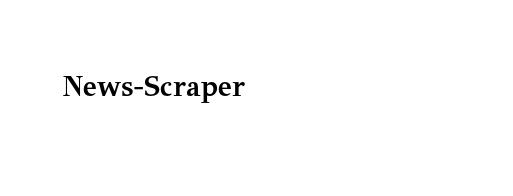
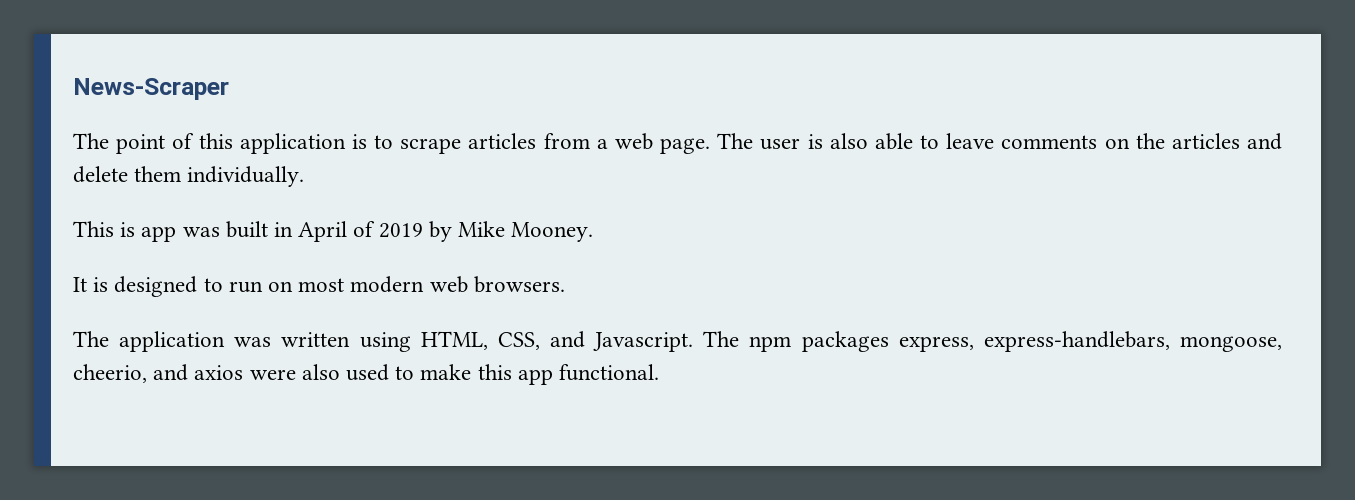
(245, 89) none -> [73,133,1282,154] [73,166,305,187] [73,221,594,242] [73,276,565,297] [73,331,1282,352] [73,364,660,385] // The point of this application is to scrape articles from a web page. The user is also able to leave comments on the articles and delete them individually. // This is app was built in April of 2019 by Mike Mooney. // It is designed to run on most modern web browsers. // The application was written using HTML, CSS, and Javascript. The npm packages express, express-handlebars, mongoose, cheerio, and axios were also used to make this app functional.

